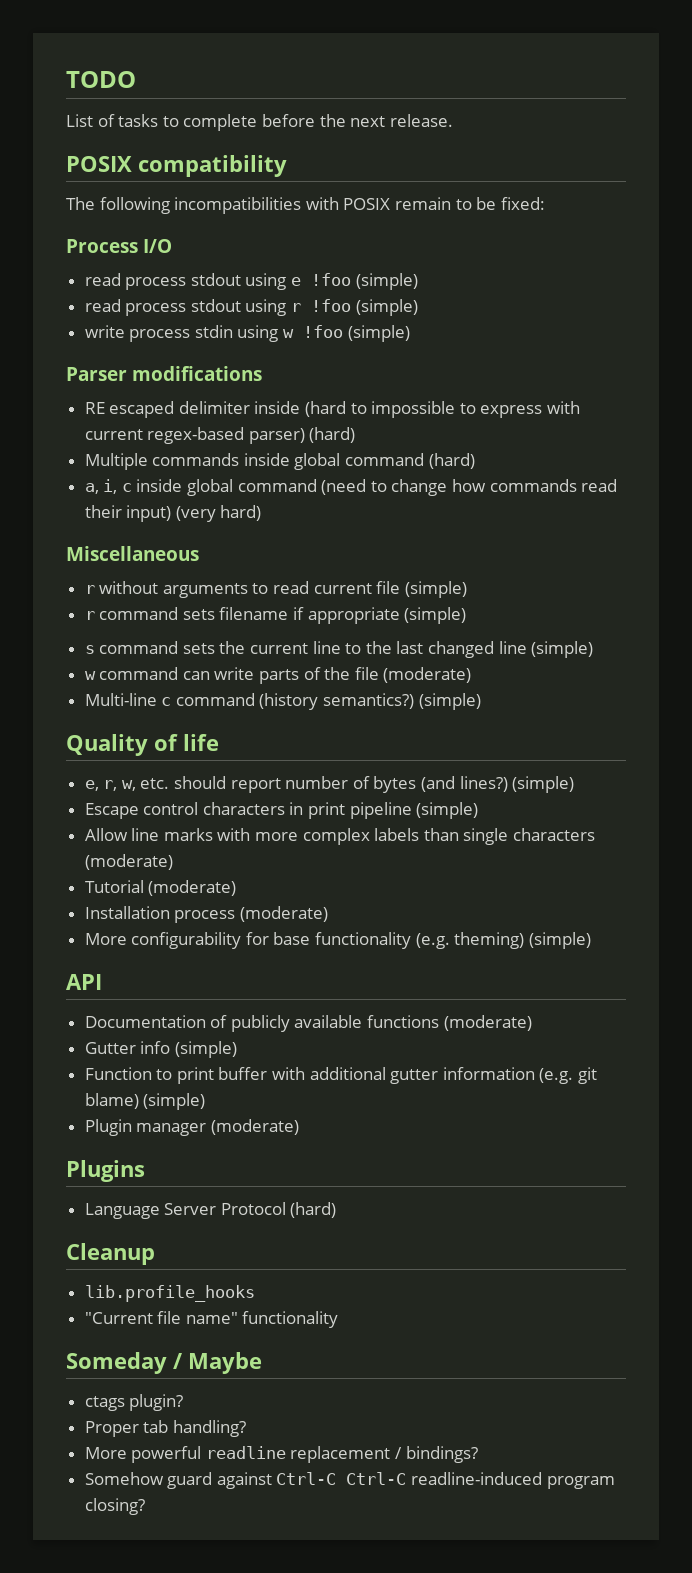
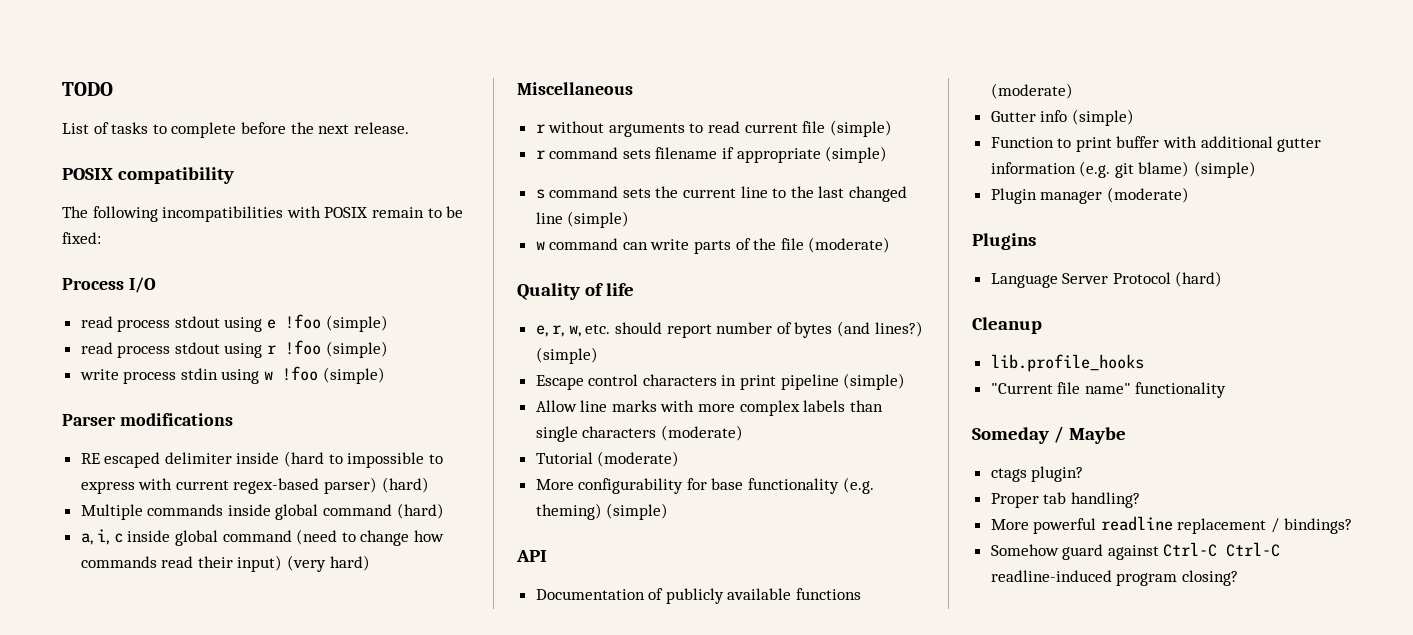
[84,693,481,710] // Multi-line c command (history semantics?) (simple) -> (891, 245) none
[84,906,328,923] // Installation process (moderate) -> (680, 459) none

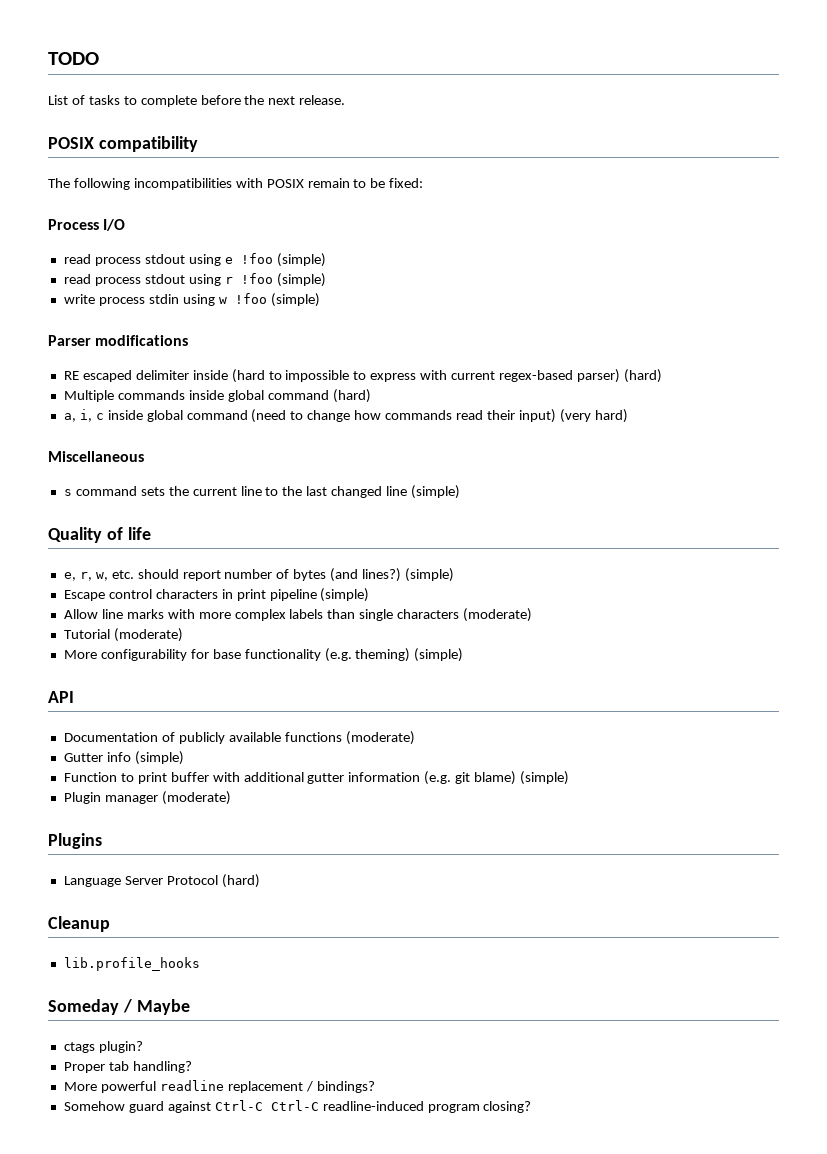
[535,120,892,137] [535,146,888,163] // r without arguments to read current file (simple) // r command sets filename if appropriate (simple) -> (144, 456) none
[535,237,891,254] // w command can write parts of the file (moderate) -> (461, 492) none
[990,382,1227,398] // "Current file name" functionality -> (200, 964) none

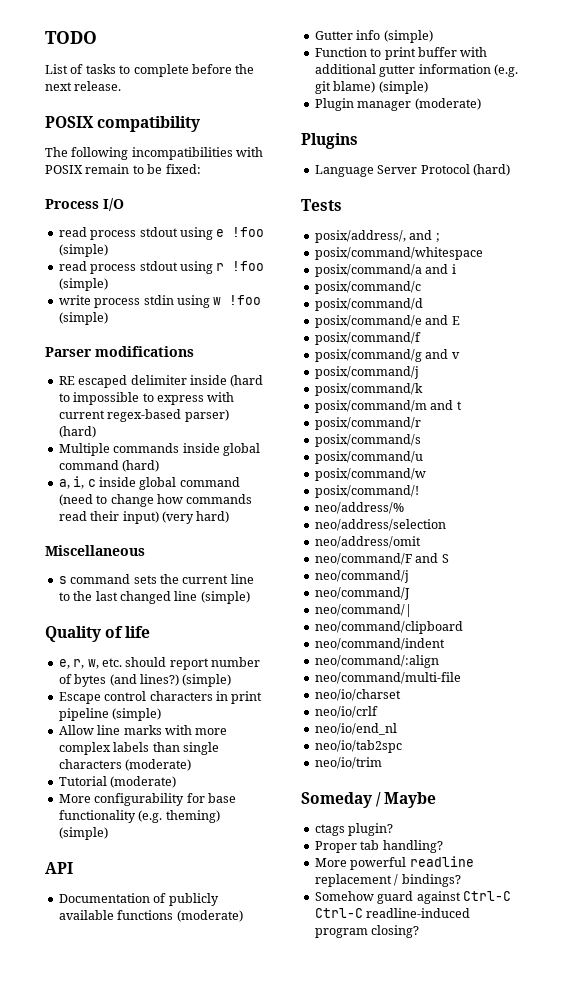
[48,916,110,932] [63,957,200,971] Cleanup // lib.profile_hooks -> [301,199,342,211] [314,230,440,243] [314,247,483,260] [314,264,456,277] [314,281,421,294] [314,298,423,311] [314,315,460,328] [314,332,421,345] [314,349,460,362] [314,366,419,379] [314,383,423,396] [314,400,462,413] [314,417,421,430] [314,434,421,447] [314,451,423,464] [314,468,426,481] [314,485,419,498] [314,502,404,514] [314,519,446,531] [314,536,421,548] [314,553,449,565] [314,570,409,583] [314,587,410,600] [314,604,412,617] [314,621,463,634] [314,638,445,650] [314,655,439,668] [314,672,461,684] [314,689,401,701] [314,706,378,718] [314,723,397,735] [314,740,402,753] [314,757,382,769] Tests // posix/address/, and ; // posix/command/whitespace // posix/command/a and i // posix/command/c // posix/command/d // posix/command/e and E // posix/command/f // posix/command/g and v // posix/command/j // posix/command/k // posix/command/m and t // posix/command/r // posix/command/s // posix/command/u // posix/command/w // posix/command/! // neo/address/% // neo/address/selection // neo/address/omit // neo/command/F and S // neo/command/j // neo/command/J // neo/command/| // neo/command/clipboard // neo/command/indent // neo/command/:align // neo/command/multi-file // neo/io/charset // neo/io/crlf // neo/io/end_nl // neo/io/tab2spc // neo/io/trim

